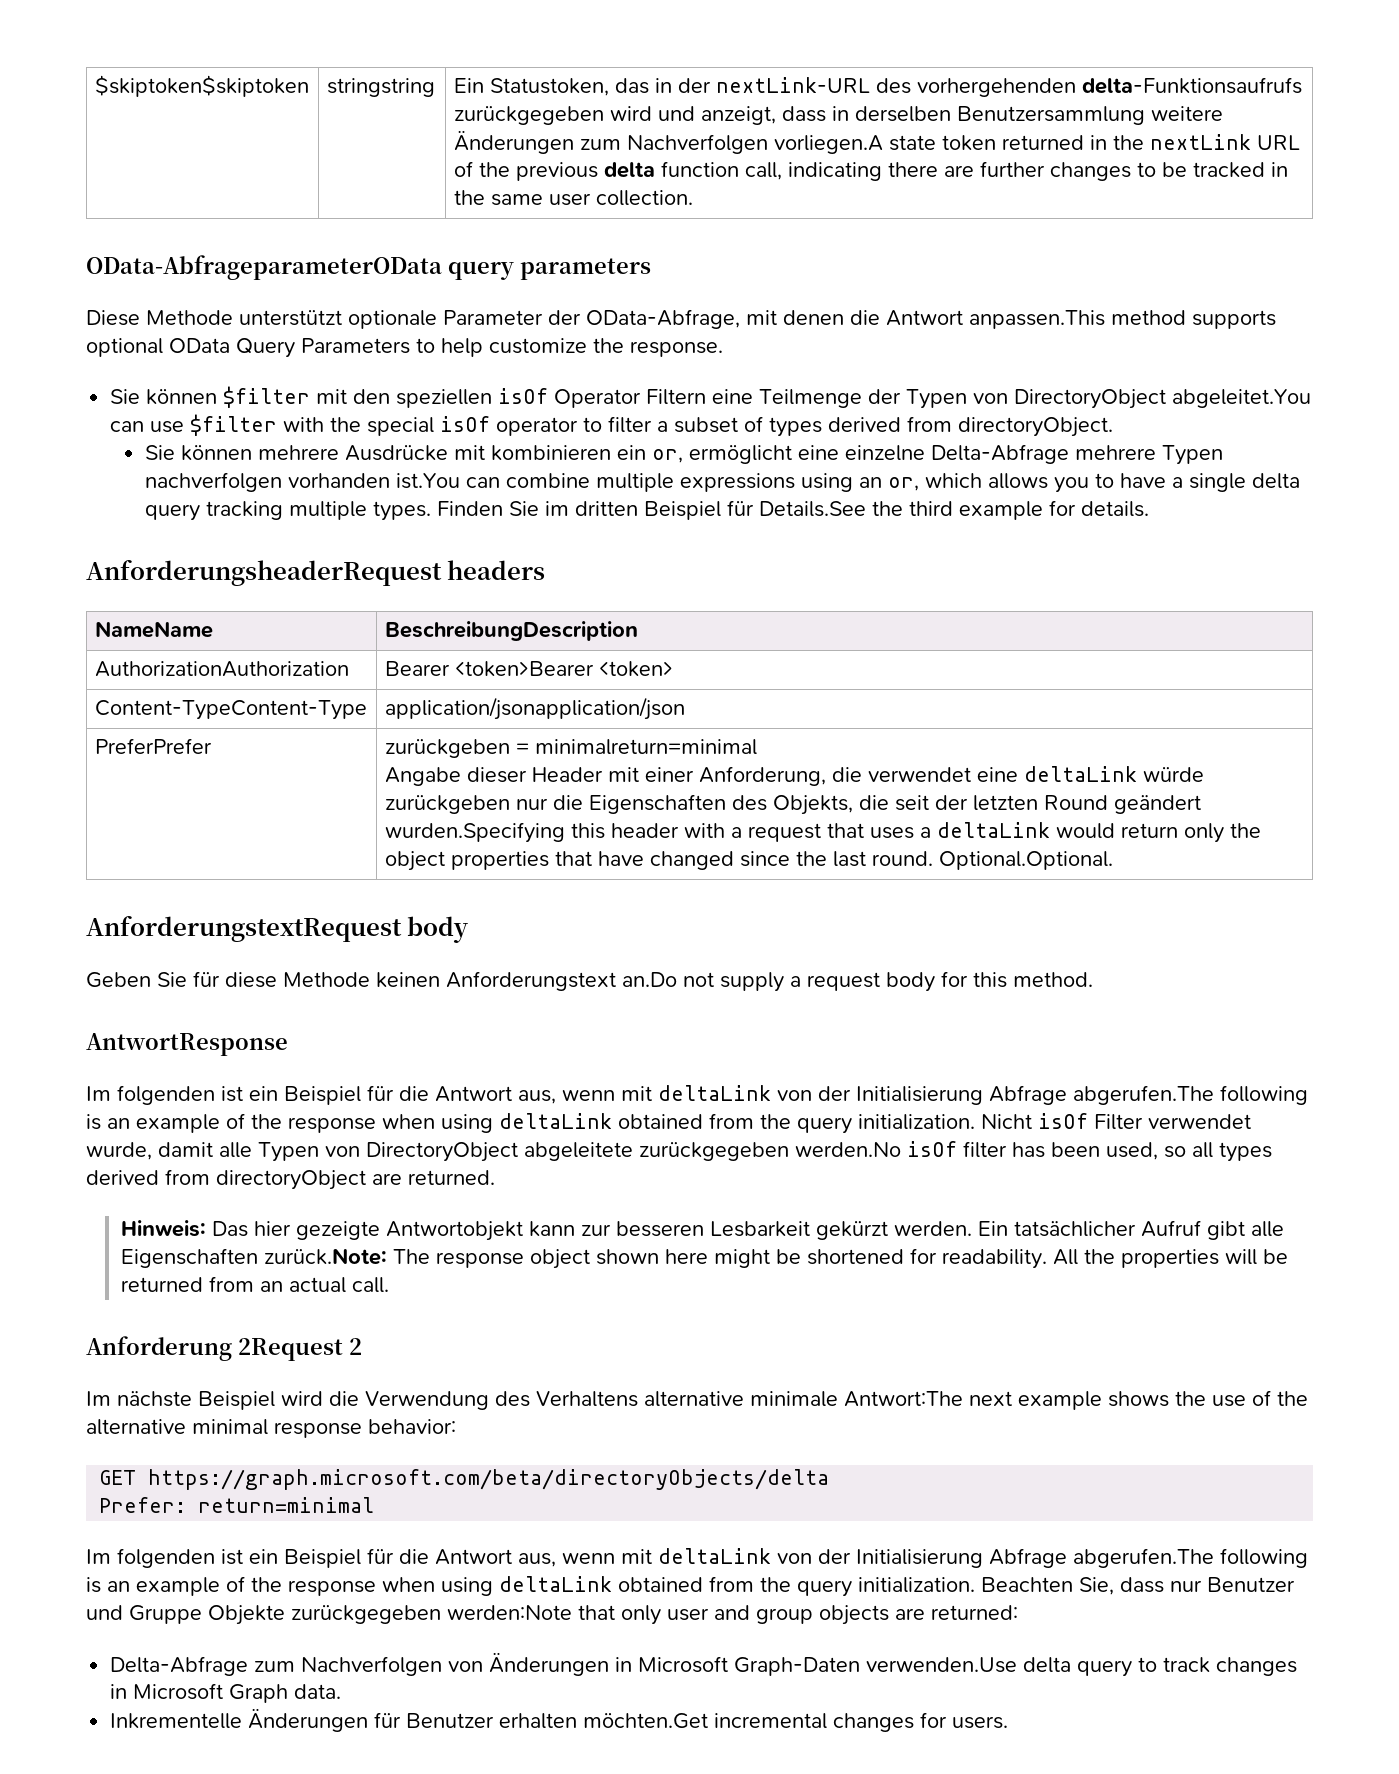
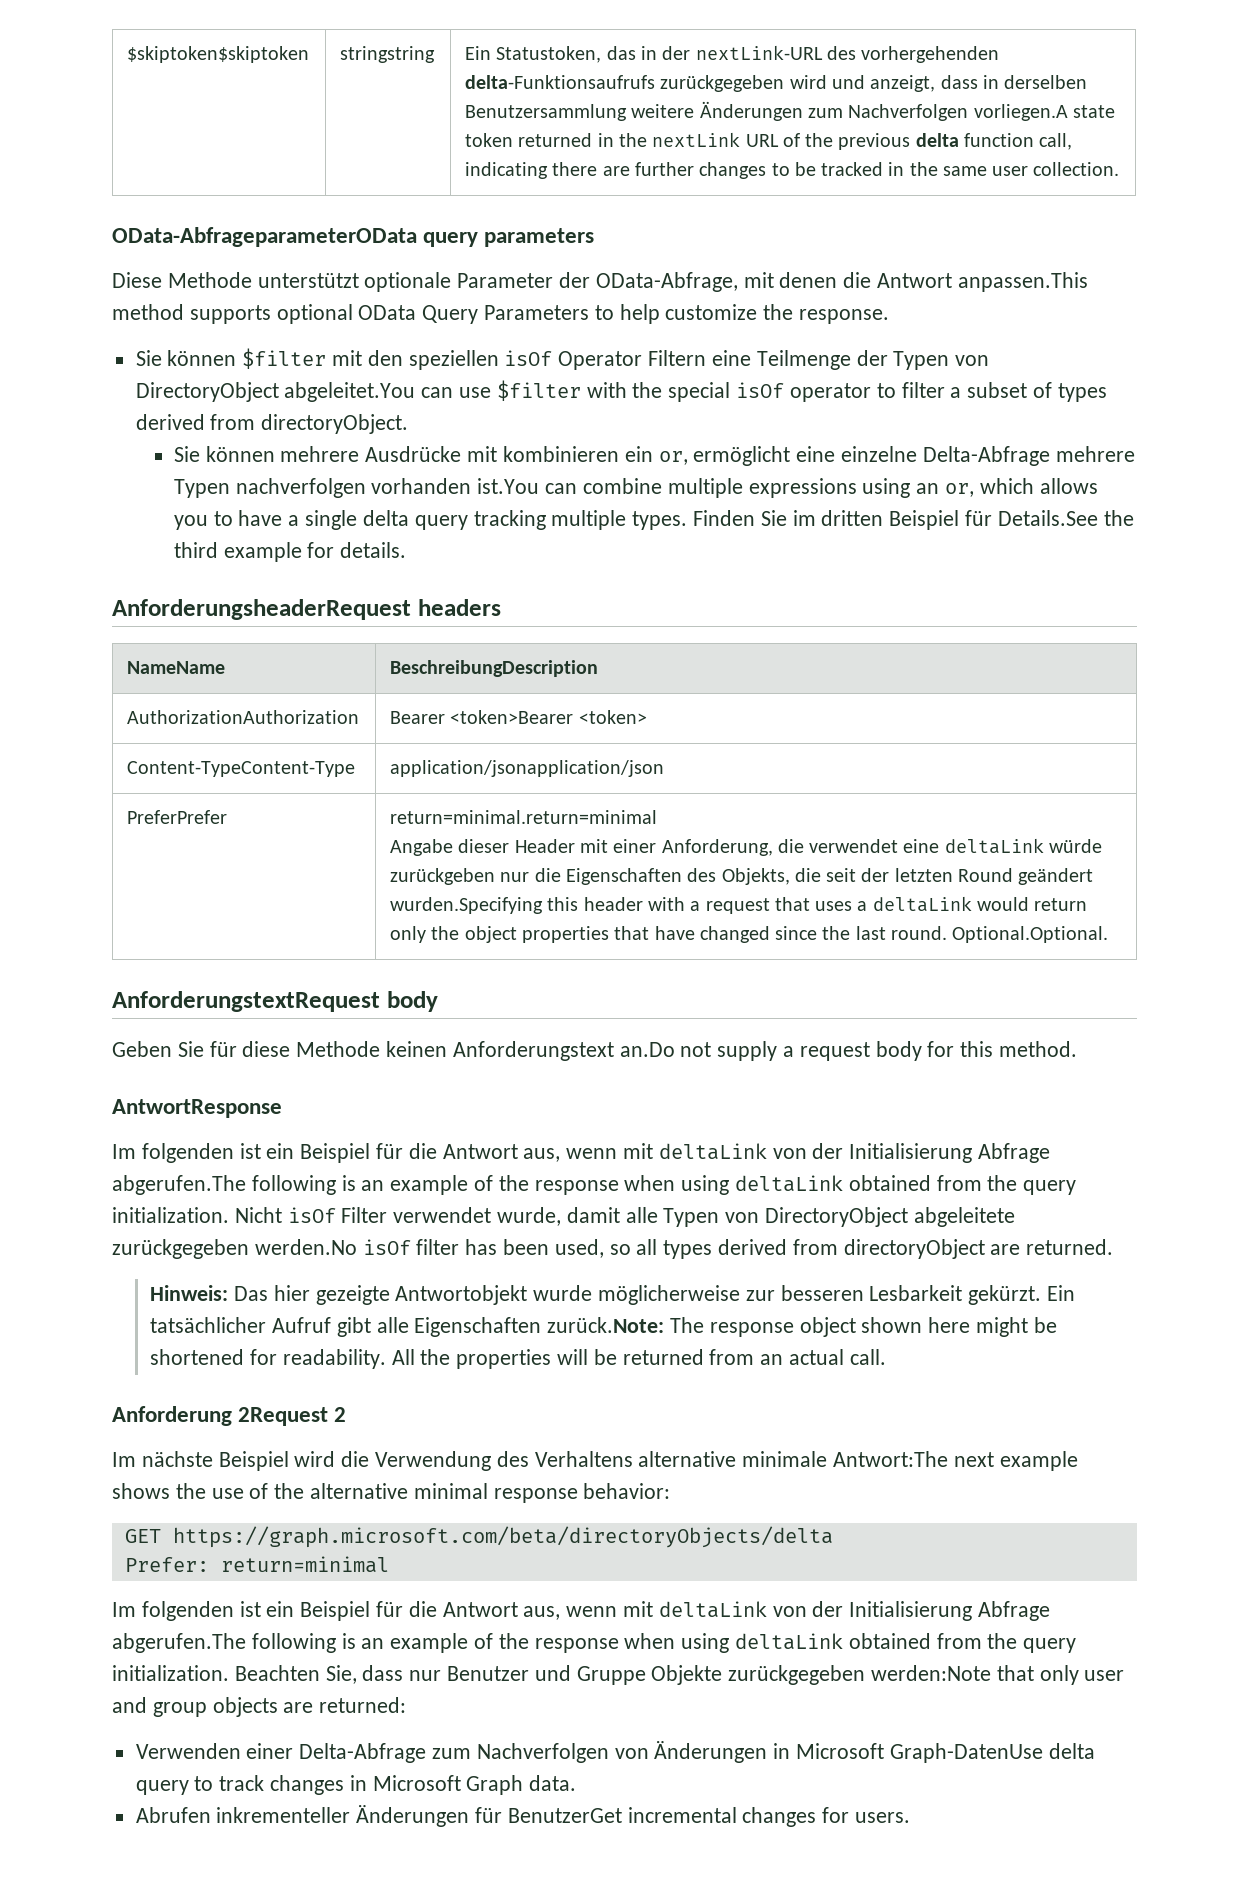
[384,739,757,758] zurückgeben = minimalreturn=minimal -> [390,810,658,824] return=minimal.return=minimal
[528,1221,575,1237] kann -> [533,1285,741,1305] wurde möglicherweise
[815,1221,972,1240] gekürzt werden. -> [968,1285,1042,1305] gekürzt.
(1018, 1612) none -> [135,1743,294,1759] Verwenden einer
[734,1657,1018,1676] Graph-Daten verwenden.Use -> [889,1743,1043,1763] Graph-DatenUse
[110,1708,709,1732] Inkrementelle Änderungen für Benutzer erhalten möchten.Get -> [135,1805,622,1827] Abrufen inkrementeller Änderungen für BenutzerGet

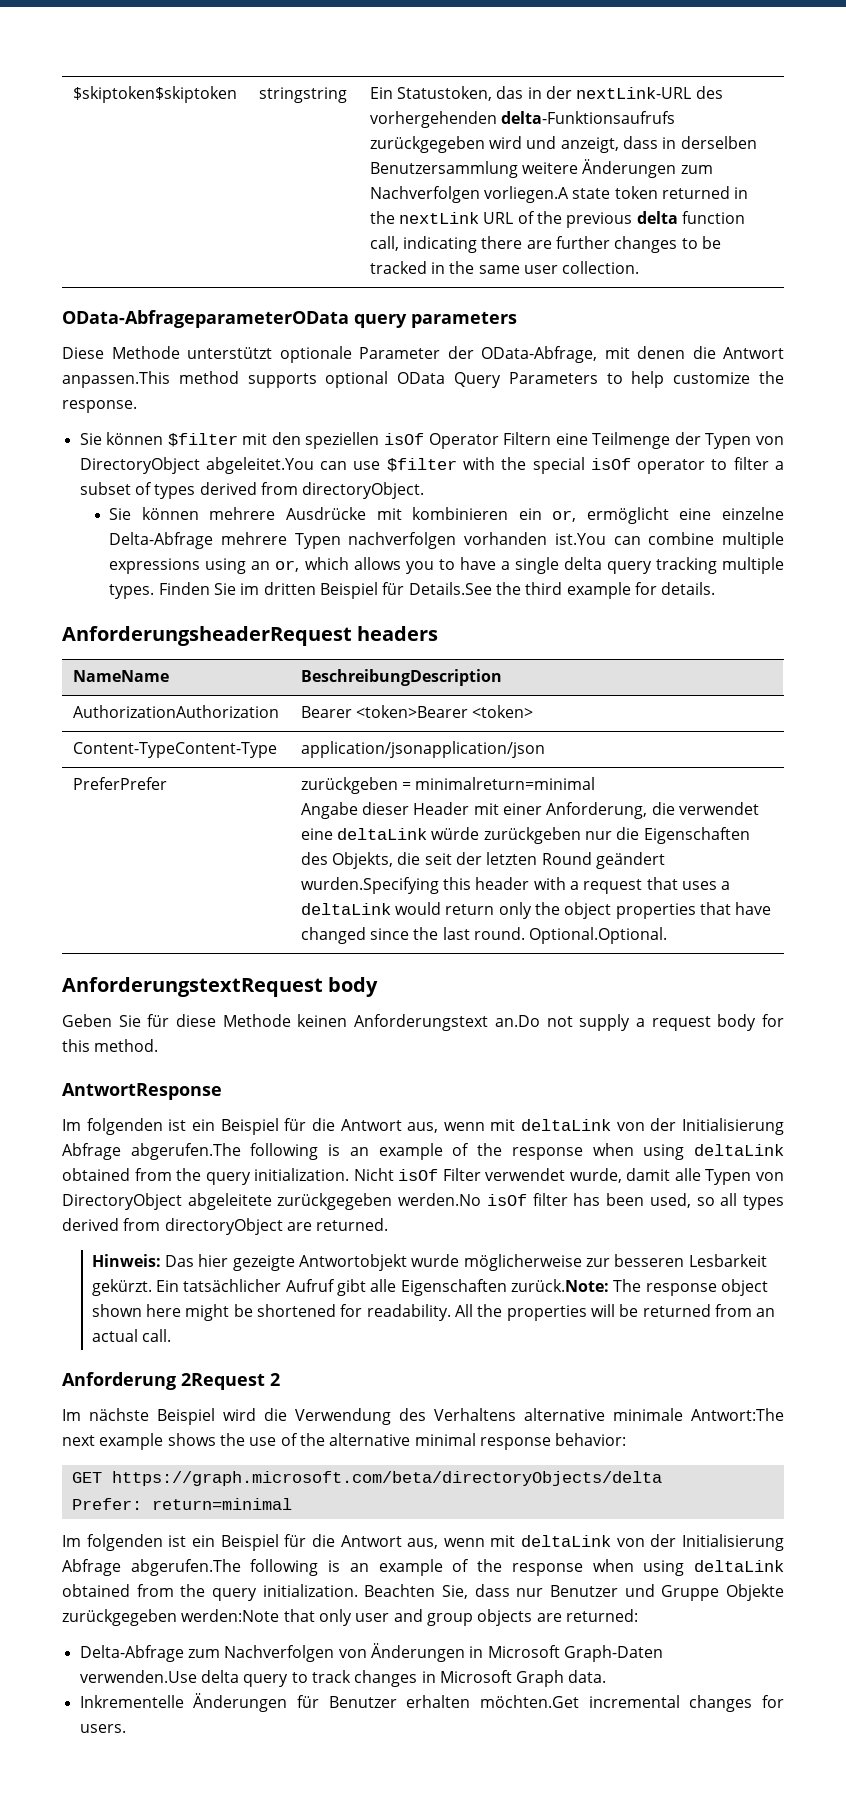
[390,810,658,824] return=minimal.return=minimal -> [300,777,596,794] zurückgeben = minimalreturn=minimal
[135,1743,294,1759] Verwenden einer -> (638, 1615) none
[889,1743,1043,1763] Graph-DatenUse -> [563,1645,663,1662] [79,1670,197,1683] Graph-Daten verwenden.Use
[135,1805,622,1827] Abrufen inkrementeller Änderungen für BenutzerGet -> [79,1693,579,1712] Inkrementelle Änderungen für Benutzer erhalten möchten.Get

